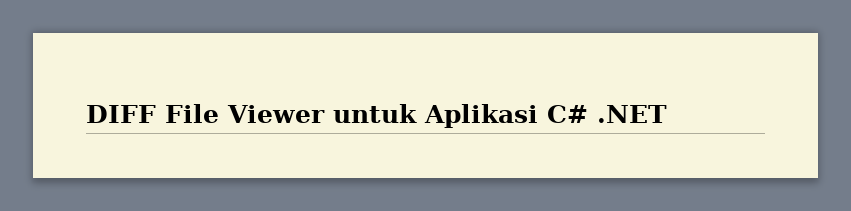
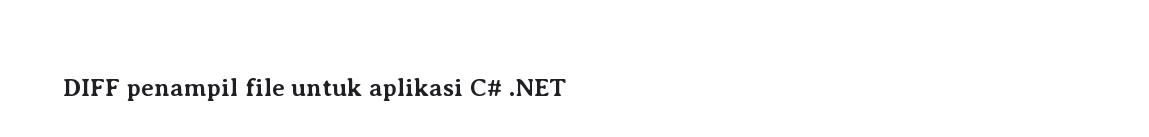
[165,104,538,128] File Viewer untuk Aplikasi -> [126,78,463,101] penampil file untuk aplikasi

